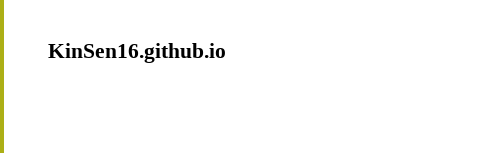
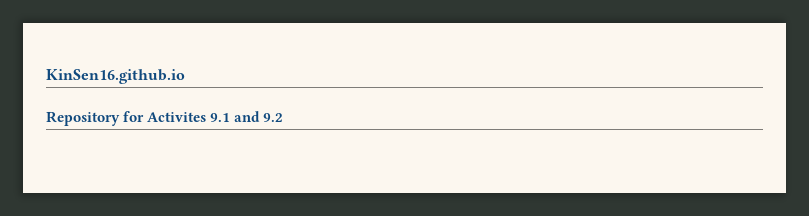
(226, 53) none -> [46,111,284,126] // Repository for Activites 9.1 and 9.2

